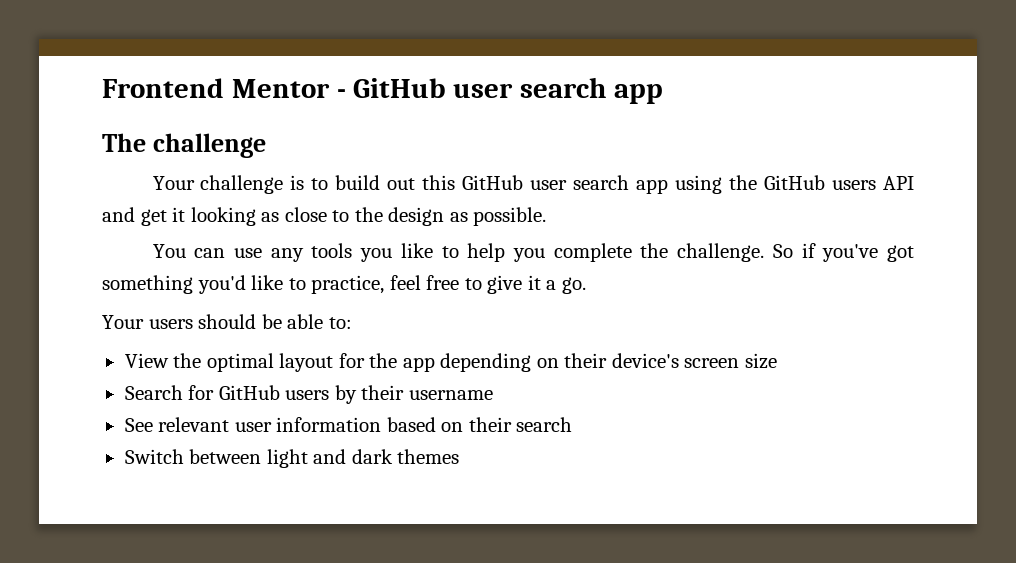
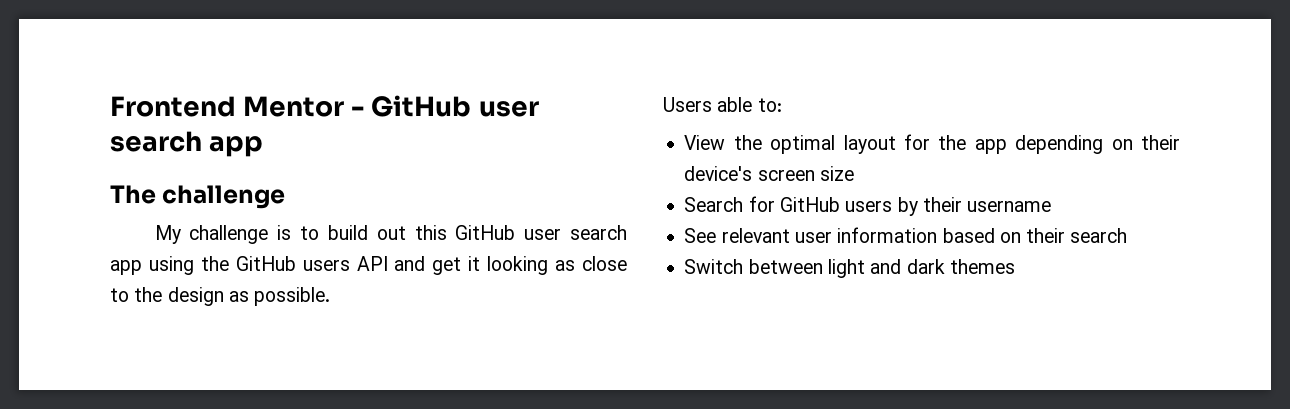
[152,176,195,190] Your -> [154,225,181,244] My
[152,243,914,262] [102,275,586,294] [102,314,282,329] You can use any tools you like to help you complete the challenge. So if you've got something you'd like to practice, feel free to give it a go. // Your users should be -> [663,97,712,112] Users

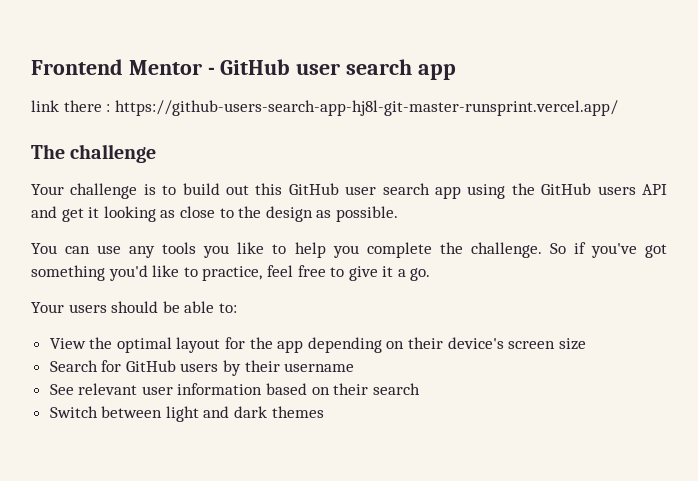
(264, 146) none -> [31,100,618,116] // link there : https://github-users-search-app-hj8l-git-master-runsprint.vercel.app/
[154,225,181,244] My -> [31,184,64,195] Your
[663,97,712,112] Users -> [31,242,667,258] [31,265,431,281] [31,301,180,313] You can use any tools you like to help you complete the challenge. So if you've got something you'd like to practice, feel free to give it a go. // Your users should be

